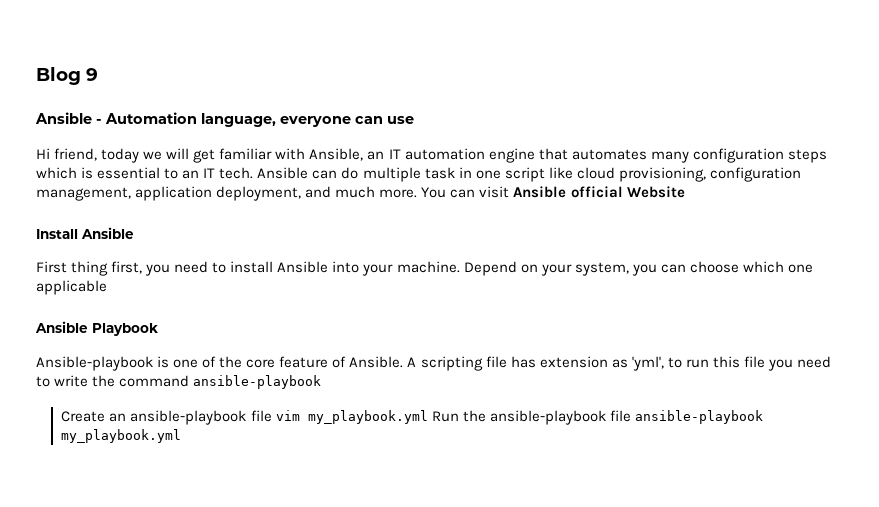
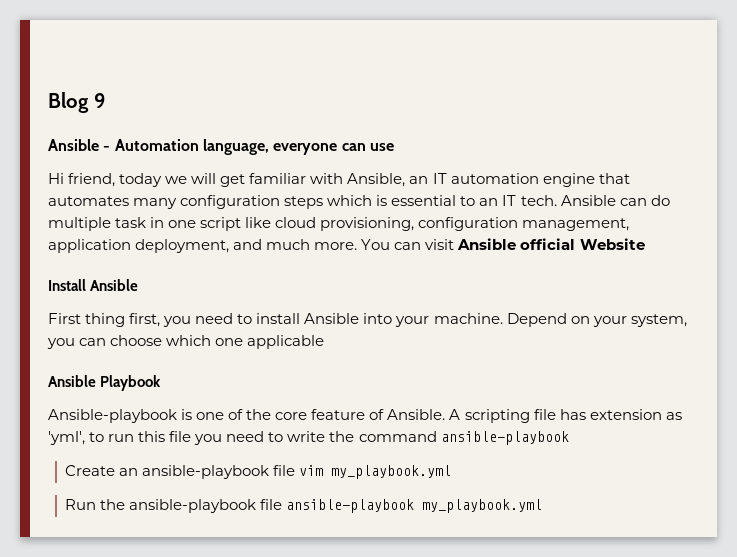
(428, 417) none -> (452, 472) //

